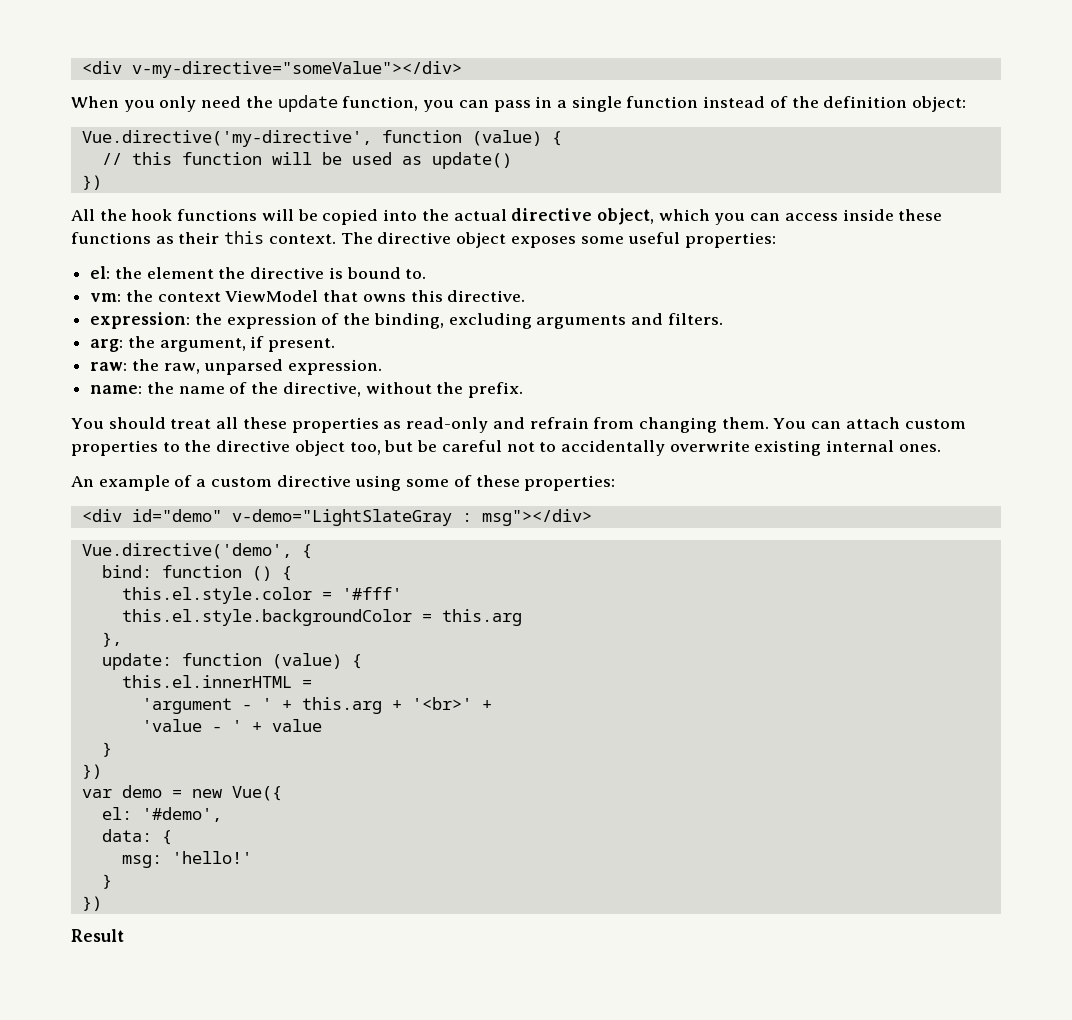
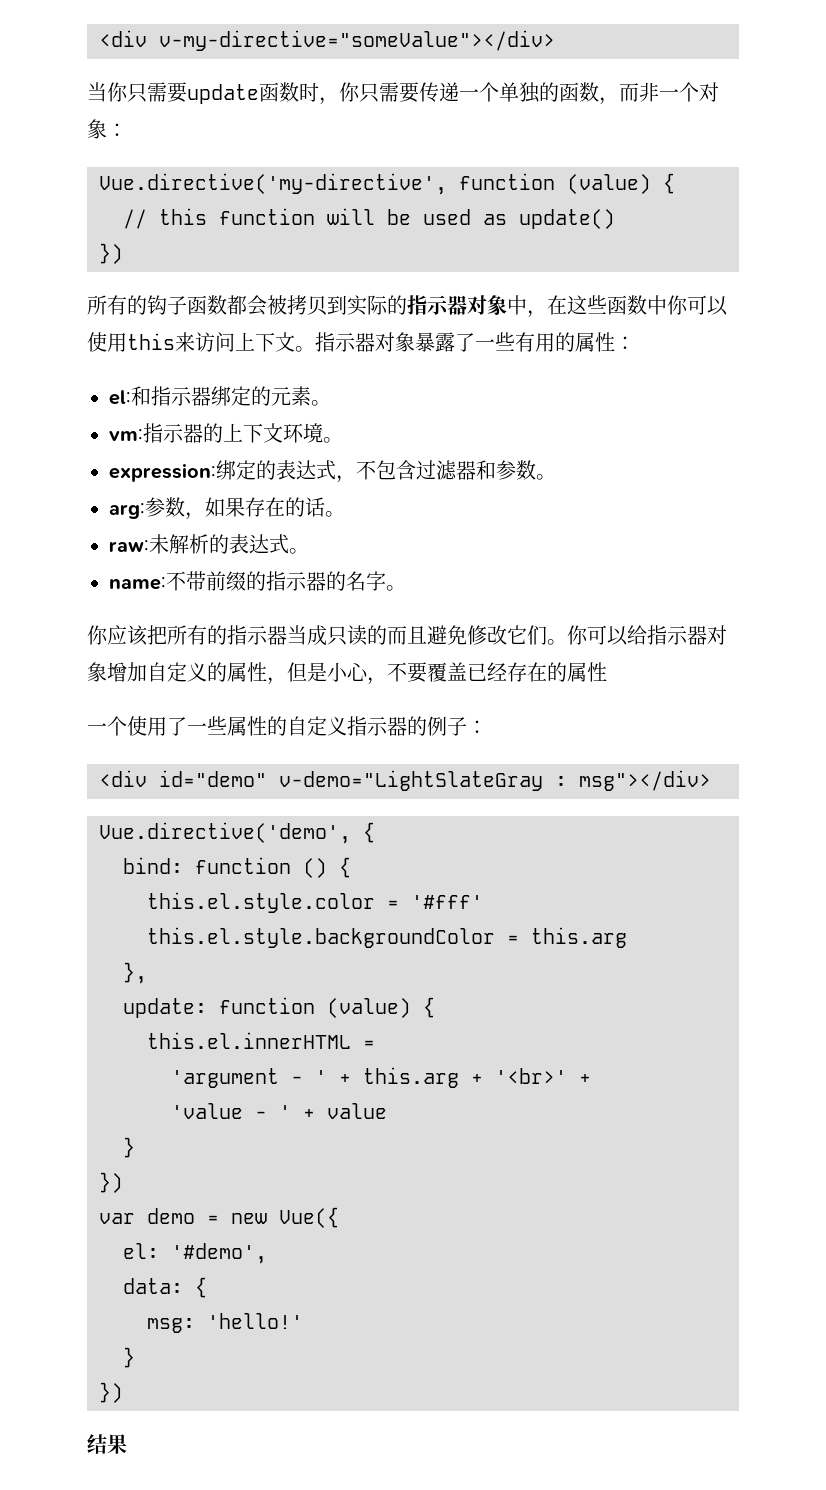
[71,95,967,112] When you only need the update function, you can pass in a single function instead of the definition object: -> [87,82,719,105] [87,119,127,139] 当你只需要update函数时，你只需要传递一个单独的函数，而非一个对象：
[71,208,943,225] [71,231,776,248] [90,266,427,279] [90,290,526,302] [90,312,723,329] [90,336,336,352] [90,359,383,375] [90,382,524,398] [71,417,966,433] [71,440,941,456] [71,475,616,491] All the hook functions will be copied into the actual directive object, which you can access inside these functions as their this context. The directive object exposes some useful properties: // el: the element the directive is bound to. // vm: the context ViewModel that owns this directive. // expression: the expression of the binding, excluding arguments and filters. // arg: the argument, if present. // raw: the raw, unparsed expression. // name: the name of the directive, without the prefix. // You should treat all these properties as read-only and refrain from changing them. You can attach custom properties to the directive object too, but be careful not to accidentally overwrite existing internal ones. // An example of a custom directive using some of these properties: -> [87,295,728,318] [87,332,635,352] [109,386,331,406] [109,423,343,443] [109,460,556,483] [109,497,345,520] [109,534,309,554] [109,571,406,591] [87,625,727,646] [87,662,607,685] [87,716,487,736] 所有的钩子函数都会被拷贝到实际的指示器对象中，在这些函数中你可以使用this来访问上下文。指示器对象暴露了一些有用的属性： // el:和指示器绑定的元素。 // vm:指示器的上下文环境。 // expression:绑定的表达式，不包含过滤器和参数。 // arg:参数，如果存在的话。 // raw:未解析的表达式。 // name:不带前缀的指示器的名字。 // 你应该把所有的指示器当成只读的而且避免修改它们。你可以给指示器对象增加自定义的属性，但是小心，不要覆盖已经存在的属性 // 一个使用了一些属性的自定义指示器的例子：
[71,929,124,942] Result -> [87,1434,127,1454] 结果

